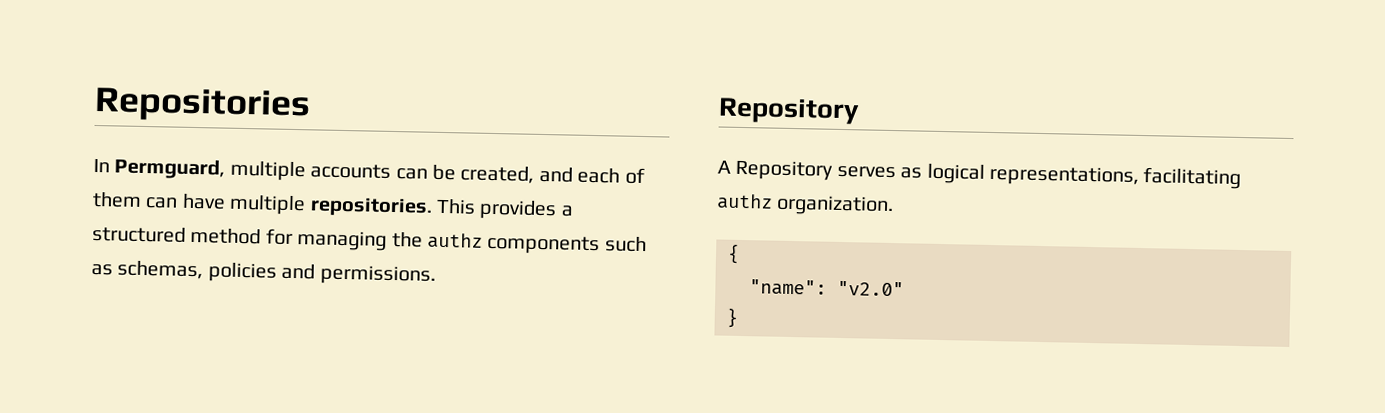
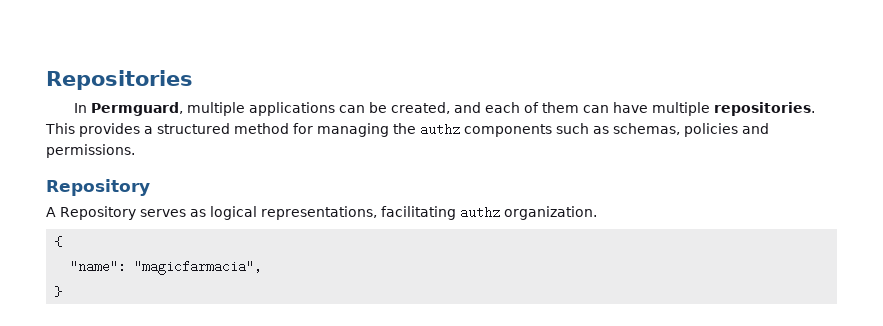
[310,163,392,179] accounts -> [249,102,336,116] applications
[837,280,904,297] "v2.0" -> [134,260,263,275] "magicfarmacia",

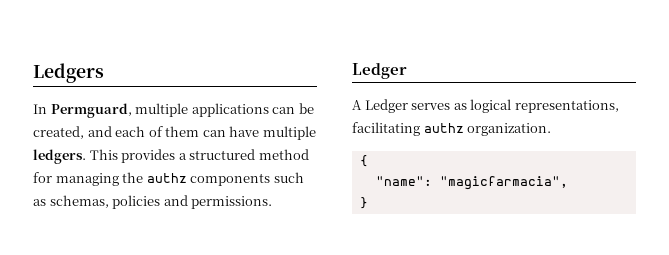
[46,70,193,90] Repositories -> [33,63,104,83] Ledgers
[714,102,816,116] repositories. -> [33,149,86,164] ledgers.
[46,179,150,196] Repository -> [352,63,407,79] Ledger
[60,206,136,220] Repository -> [364,99,408,113] Ledger

